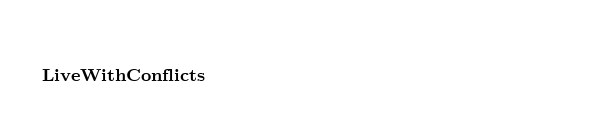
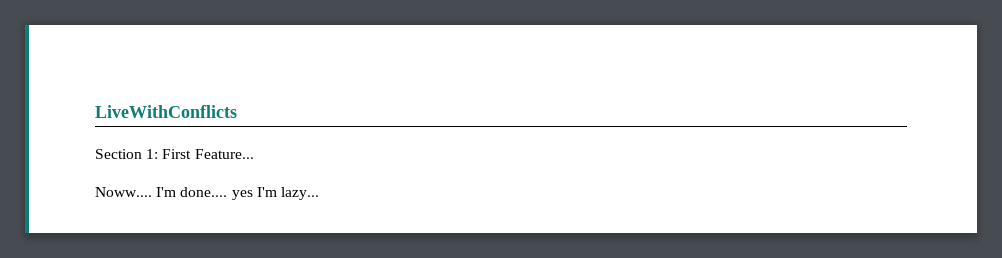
(205, 75) none -> [95,149,254,159] [95,187,319,200] // Section 1: First Feature... // Noww.... I'm done.... yes I'm lazy...

